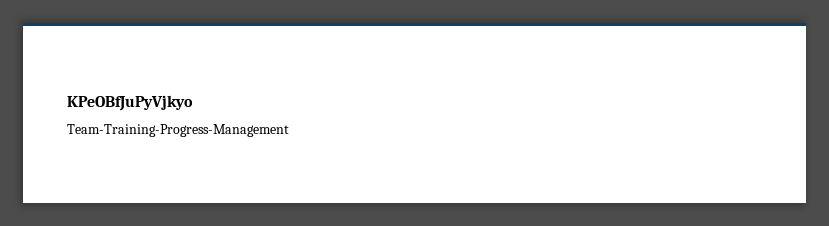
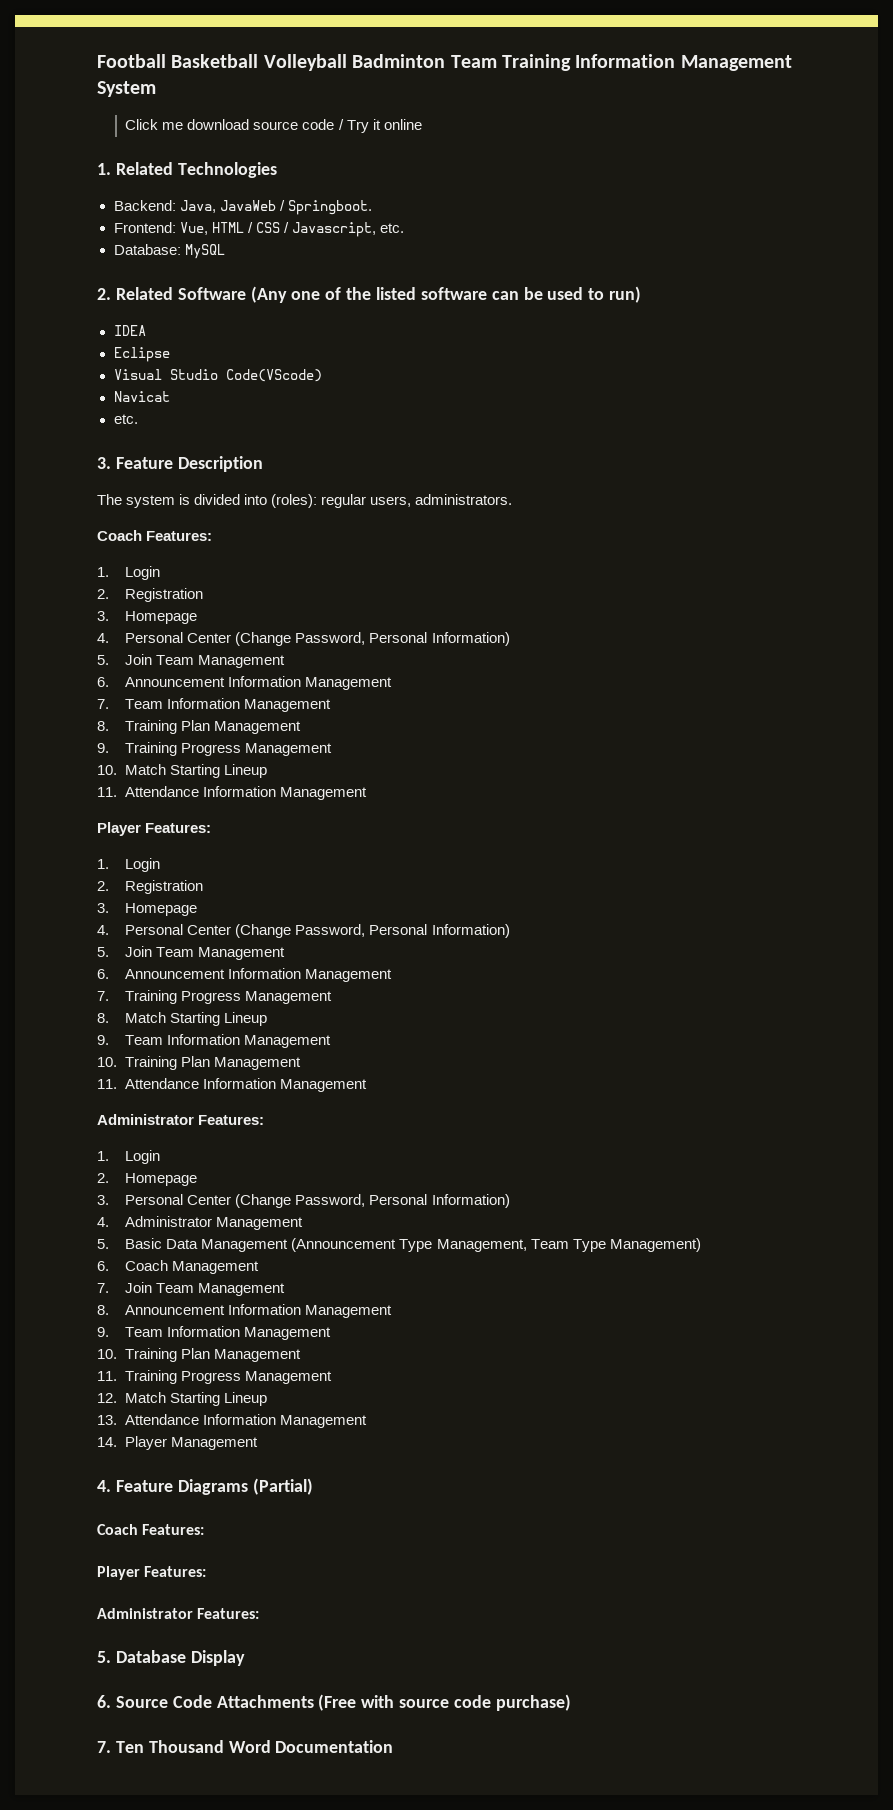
[67,95,193,111] [67,124,289,137] KPeOBfJuPyVjkyo // Team-Training-Progress-Management -> [97,54,792,71] [97,81,156,97] [125,119,422,133] [97,162,277,178] [113,200,372,215] [113,222,404,237] [113,244,225,259] [97,286,642,303] [113,325,146,336] [113,347,170,362] [113,369,322,382] [113,391,170,402] [113,414,138,424] [97,456,263,472] [97,494,513,508] [97,530,213,541] [97,566,161,580] [97,588,204,602] [97,611,198,624] [97,632,510,646] [97,654,286,668] [97,676,393,690] [97,698,332,712] [97,720,302,734] [97,742,333,756] [97,764,268,778] [97,786,368,800] [97,822,212,836] [97,858,161,872] [97,880,204,894] [97,903,198,916] [97,924,510,938] [97,946,286,960] [97,968,393,982] [97,990,333,1004] [97,1012,268,1026] [97,1034,332,1048] [97,1056,302,1070] [97,1078,368,1092] [97,1114,265,1125] [97,1150,161,1164] [97,1173,198,1186] [97,1194,510,1208] [97,1216,304,1230] [97,1238,701,1252] [97,1260,260,1274] [97,1282,286,1296] [97,1304,393,1318] [97,1326,332,1340] [97,1348,302,1362] [97,1370,333,1384] [97,1392,268,1406] [97,1414,368,1428] [97,1436,259,1450] [97,1478,313,1495] [97,1524,205,1535] [97,1566,207,1580] [97,1608,260,1619] [97,1650,245,1666] [97,1694,571,1711] [97,1740,394,1753] Football Basketball Volleyball Badminton Team Training Information Management System // Click me download source code / Try it online // 1. Related Technologies // Backend: Java, JavaWeb / Springboot. // Frontend: Vue, HTML / CSS / Javascript, etc. // Database: MySQL // 2. Related Software (Any one of the listed software can be used to run) // IDEA // Eclipse // Visual Studio Code(VScode) // Navicat // etc. // 3. Feature Description // The system is divided into (roles): regular users, administrators. // Coach Features: // 1. Login // 2. Registration // 3. Homepage // 4. Personal Center (Change Password, Personal Information) // 5. Join Team Management // 6. Announcement Information Management // 7. Team Information Management // 8. Training Plan Management // 9. Training Progress Management // 10. Match Starting Lineup // 11. Attendance Information Management // Player Features: // 1. Login // 2. Registration // 3. Homepage // 4. Personal Center (Change Password, Personal Information) // 5. Join Team Management // 6. Announcement Information Management // 7. Training Progress Management // 8. Match Starting Lineup // 9. Team Information Management // 10. Training Plan Management // 11. Attendance Information Management // Administrator Features: // 1. Login // 2. Homepage // 3. Personal Center (Change Password, Personal Information) // 4. Administrator Management // 5. Basic Data Management (Announcement Type Management, Team Type Management) // 6. Coach Management // 7. Join Team Management // 8. Announcement Information Management // 9. Team Information Management // 10. Training Plan Management // 11. Training Progress Management // 12. Match Starting Lineup // 13. Attendance Information Management // 14. Player Management // 4. Feature Diagrams (Partial) // Coach Features: // Player Features: // Administrator Features: // 5. Database Display // 6. Source Code Attachments (Free with source code purchase) // 7. Ten Thousand Word Documentation

